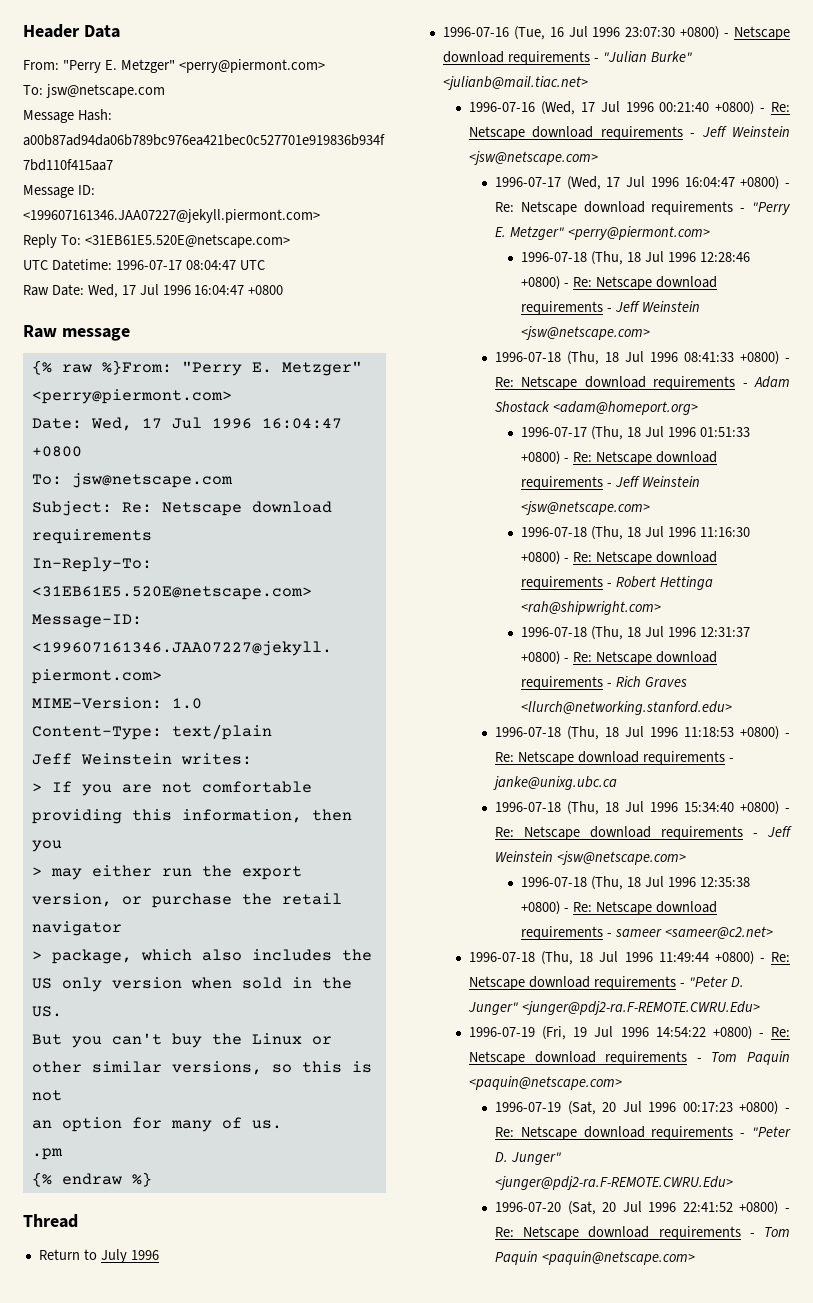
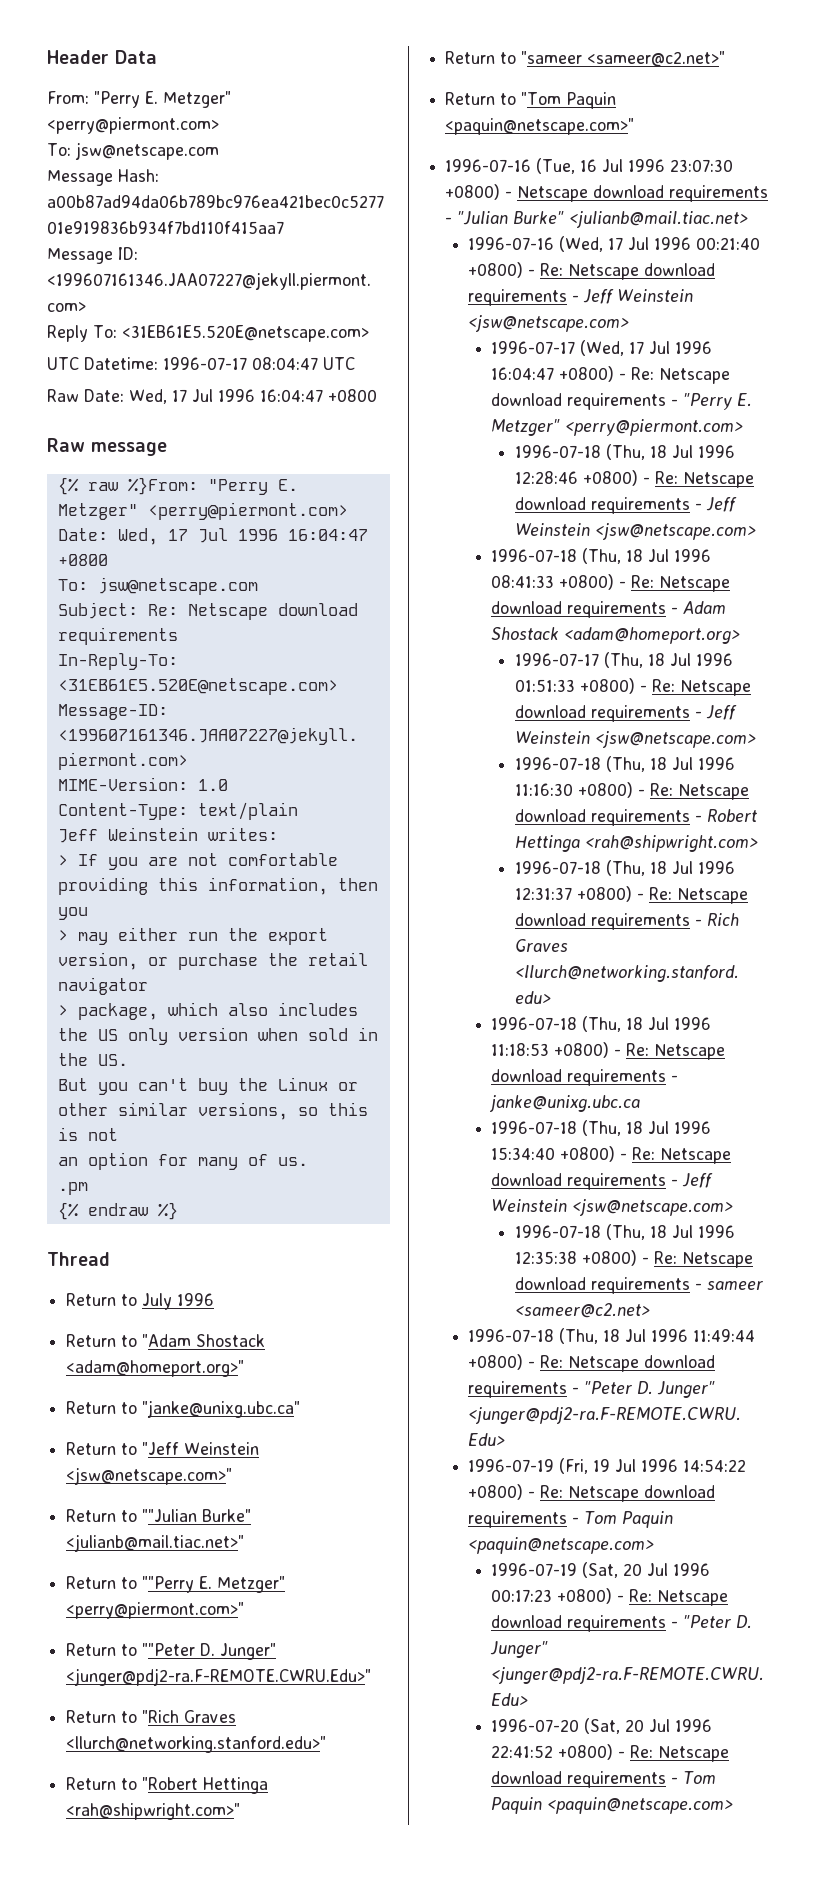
(159, 1255) none -> [66,1334,266,1347] [66,1360,245,1377] [66,1400,301,1418] [66,1442,260,1455] [66,1467,233,1485] [66,1509,252,1522] [66,1534,245,1552] [66,1576,286,1593] [66,1602,245,1619] [66,1643,277,1660] [66,1668,372,1686] [66,1710,237,1723] [66,1736,327,1753] [66,1777,269,1794] [66,1803,241,1820] [445,51,726,67] [445,92,617,109] [445,118,635,135] // Return to "Adam Shostack <adam@homeport.org>" // Return to "janke@unixg.ubc.ca" // Return to "Jeff Weinstein <jsw@netscape.com>" // Return to ""Julian Burke" <julianb@mail.tiac.net>" // Return to ""Perry E. Metzger" <perry@piermont.com>" // Return to ""Peter D. Junger" <junger@pdj2-ra.F-REMOTE.CWRU.Edu>" // Return to "Rich Graves <llurch@networking.stanford.edu>" // Return to "Robert Hettinga <rah@shipwright.com>" // Return to "sameer <sameer@c2.net>" // Return to "Tom Paquin <paquin@netscape.com>"

